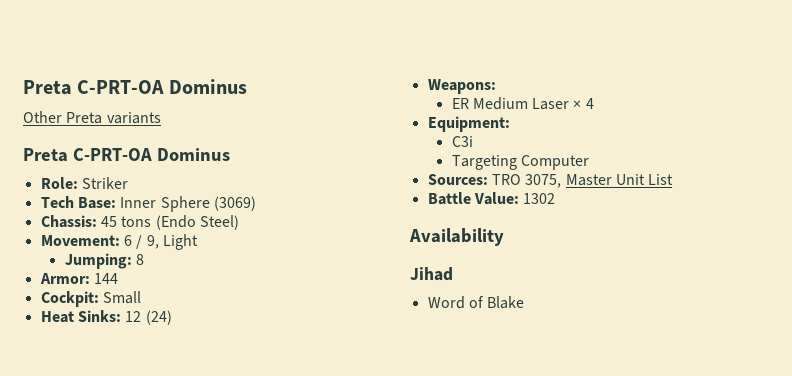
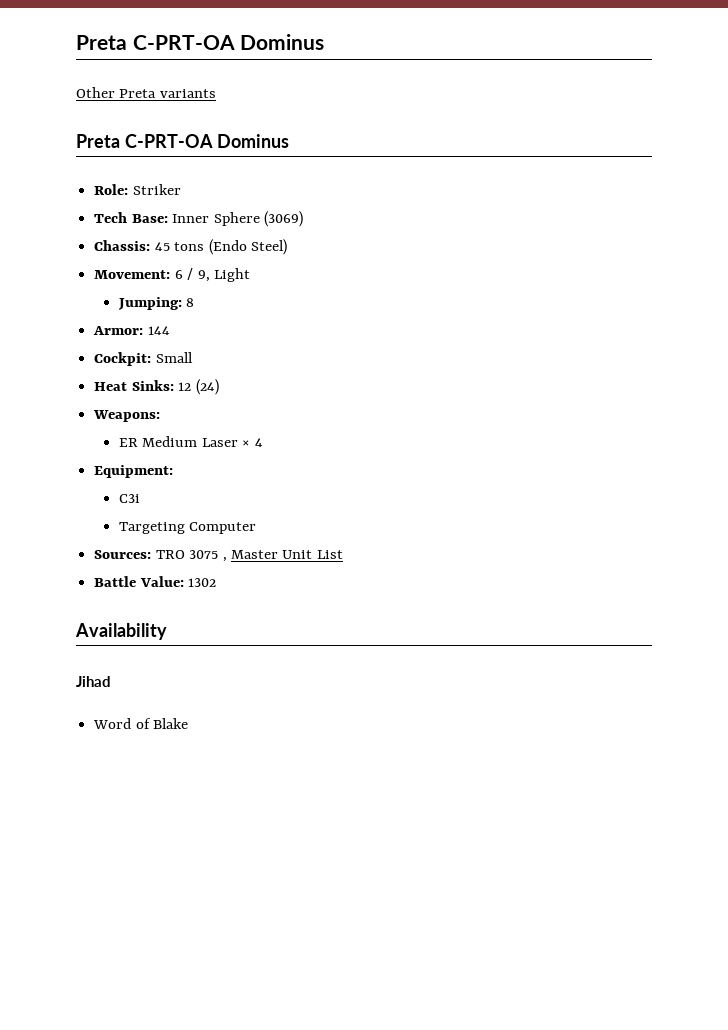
[525,174,562,188] 3075, -> [189,550,227,562] 3075 ,

